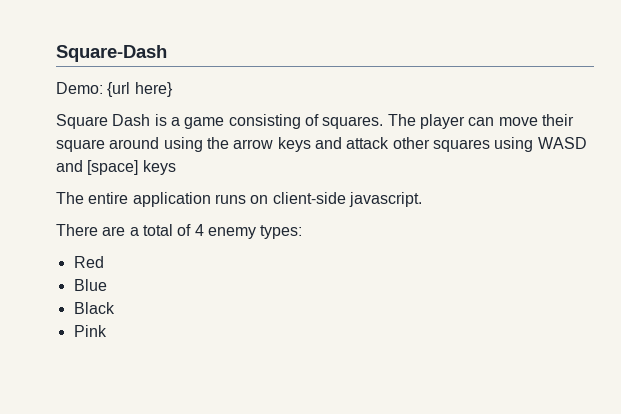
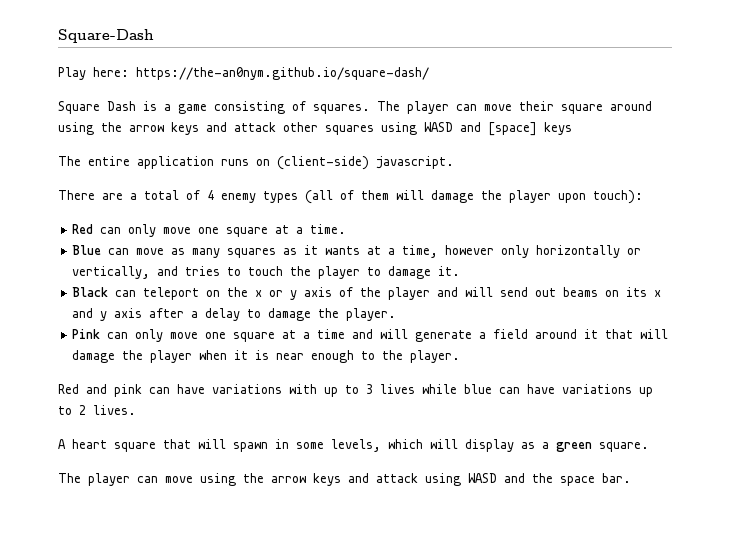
[56,82,173,97] Demo: {url here} -> [58,67,429,80] Play here: https://the-an0nym.github.io/square-dash/
[272,192,346,204] client-side -> [277,156,369,170] (client-side)
[260,225,303,239] [73,256,104,268] [73,279,107,291] [73,302,115,314] [73,325,107,337] types: // Red // Blue // Black // Pink -> [263,190,643,204] [72,224,347,237] [72,245,642,258] [72,266,461,279] [72,287,662,300] [72,308,397,321] [72,329,669,342] [72,350,461,363] [58,384,653,397] [58,405,136,415] [58,439,649,452] [58,473,631,486] types (all of them will damage the player upon touch): // Red can only move one square at a time. // Blue can move as many squares as it wants at a time, however only horizontally or vertically, and tries to touch the player to damage it. // Black can teleport on the x or y axis of the player and will send out beams on its x and y axis after a delay to damage the player. // Pink can only move one square at a time and will generate a field around it that will damage the player when it is near enough to the player. // Red and pink can have variations with up to 3 lives while blue can have variations up to 2 lives. // A heart square that will spawn in some levels, which will display as a green square. // The player can move using the arrow keys and attack using WASD and the space bar.

